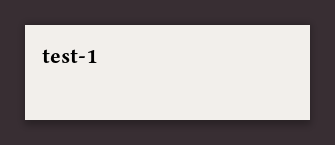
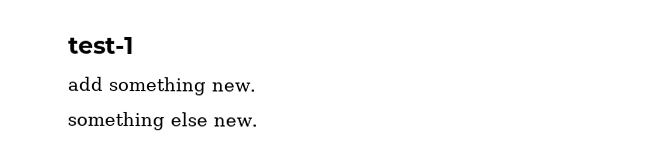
(97, 56) none -> [67,76,256,96] [67,111,258,131] // add something new. // something else new.

